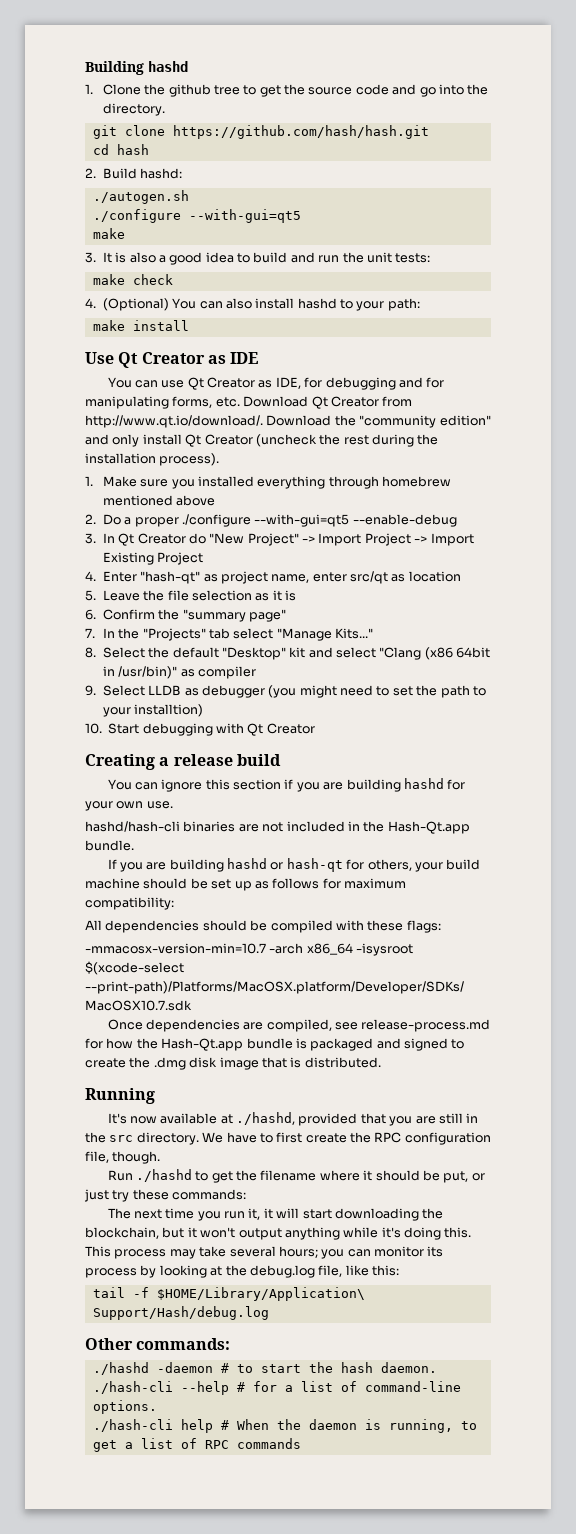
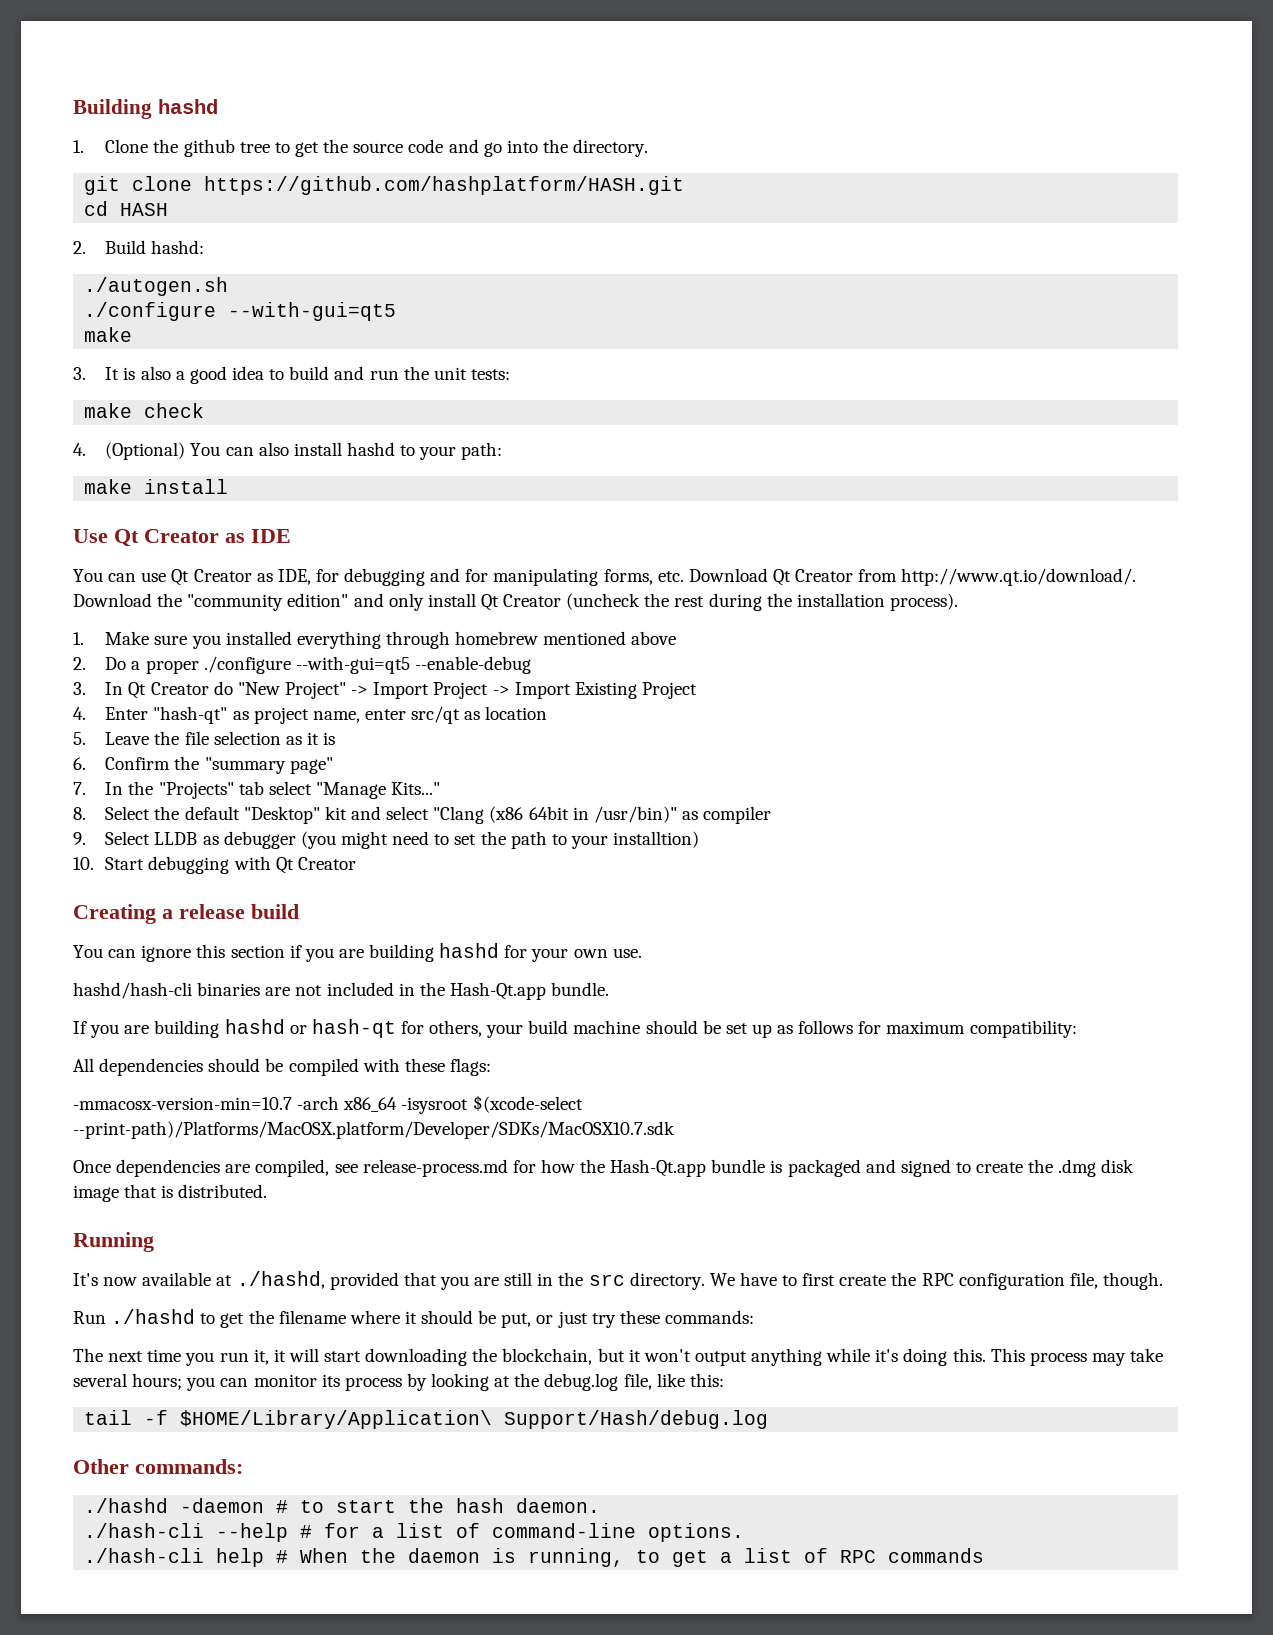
[172,125,429,139] https://github.com/hash/hash.git -> [204,176,685,195] https://github.com/hashplatform/HASH.git
[116,144,149,155] hash -> [120,203,169,216] HASH

